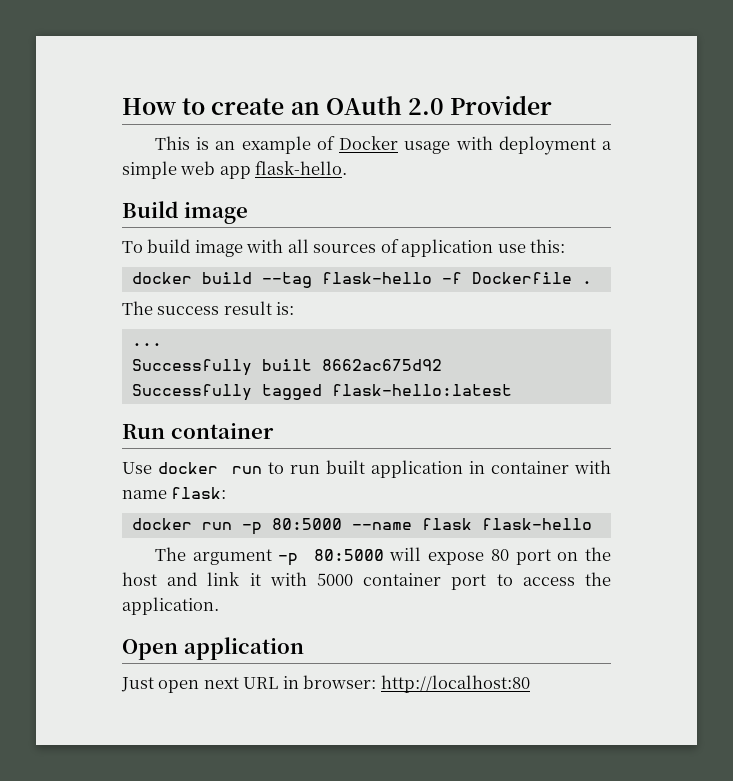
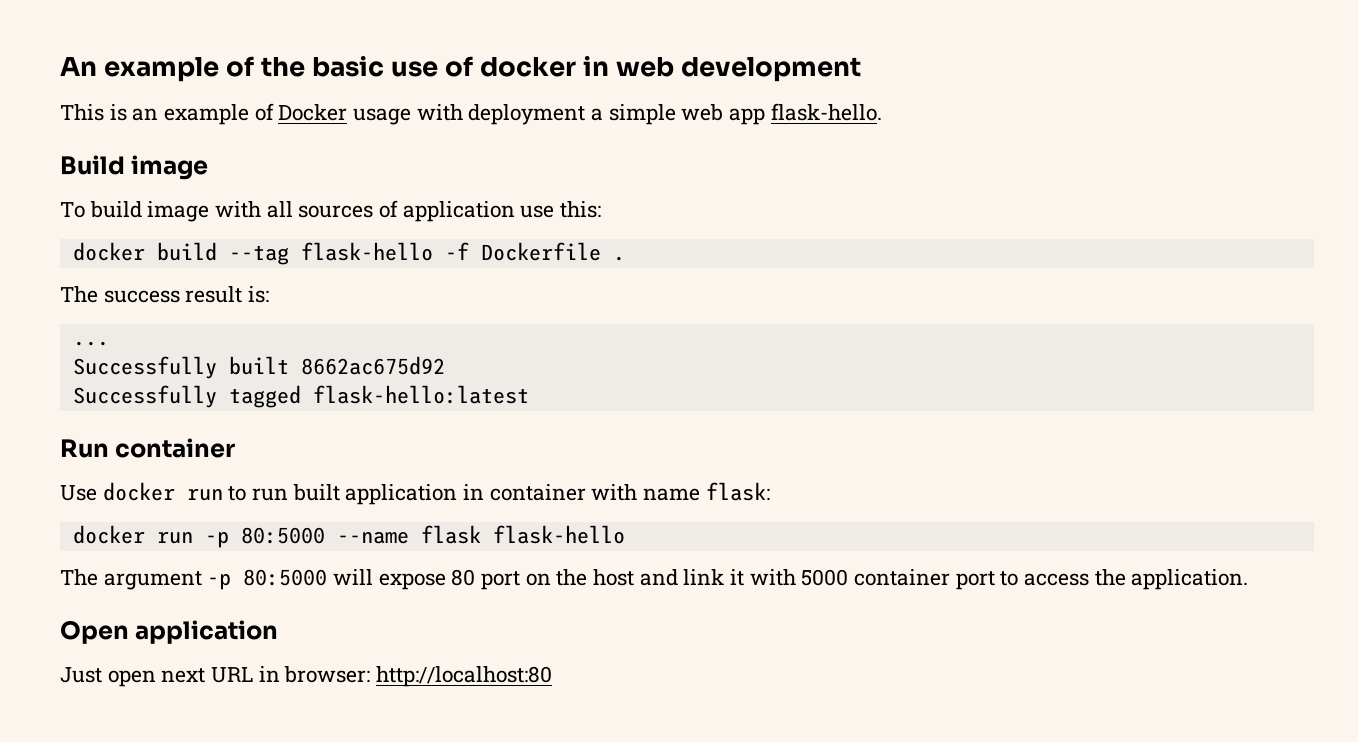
[122,95,553,115] How to create an OAuth 2.0 Provider -> [60,56,862,82] An example of the basic use of docker in web development

